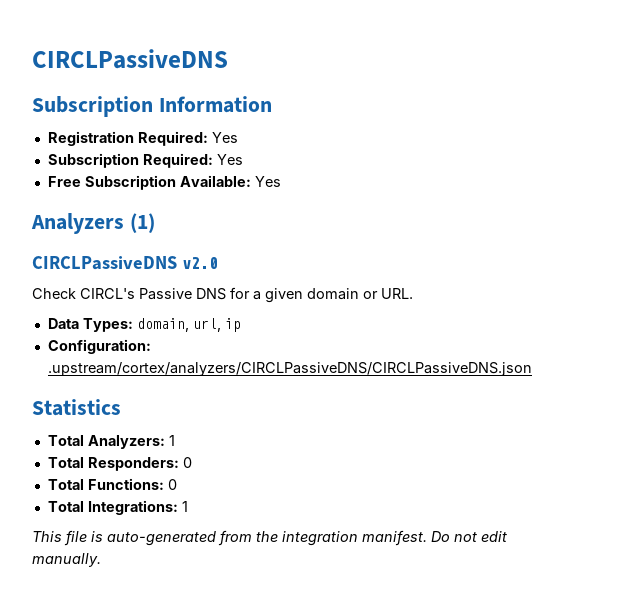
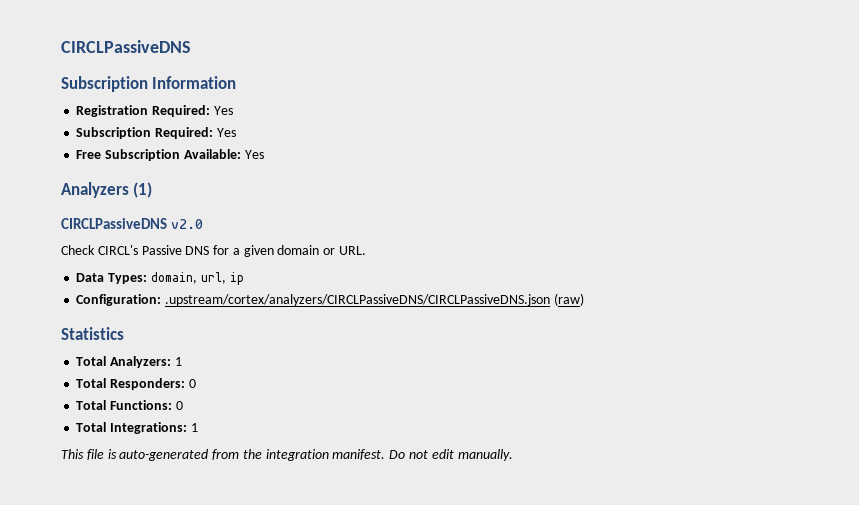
(532, 369) none -> [553,293,584,306] (raw)

